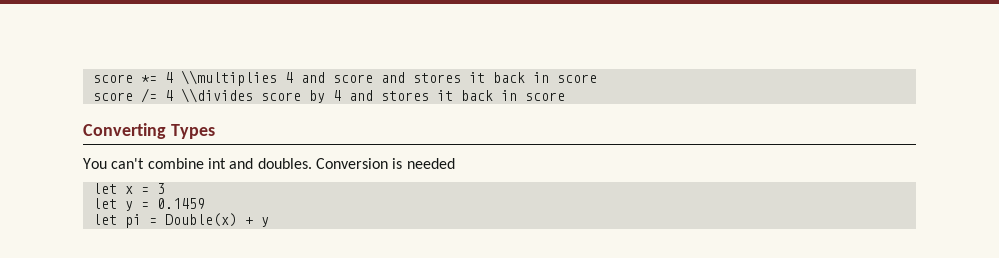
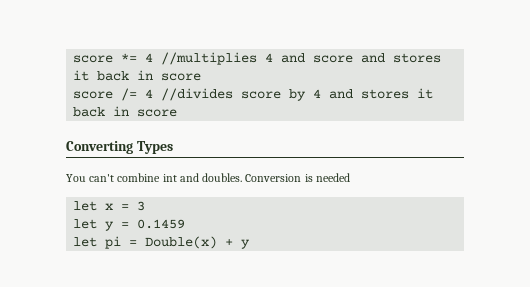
[180,70,277,86] \\multiplies -> [161,52,258,65] //multiplies
[180,88,253,103] \\divides -> [161,88,234,101] //divides

